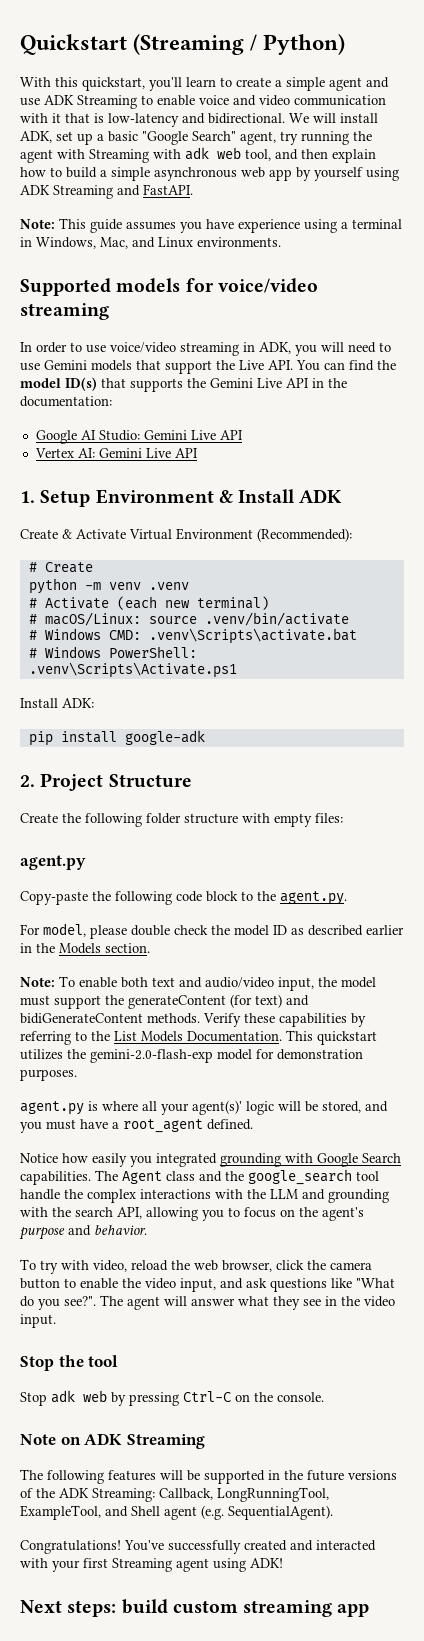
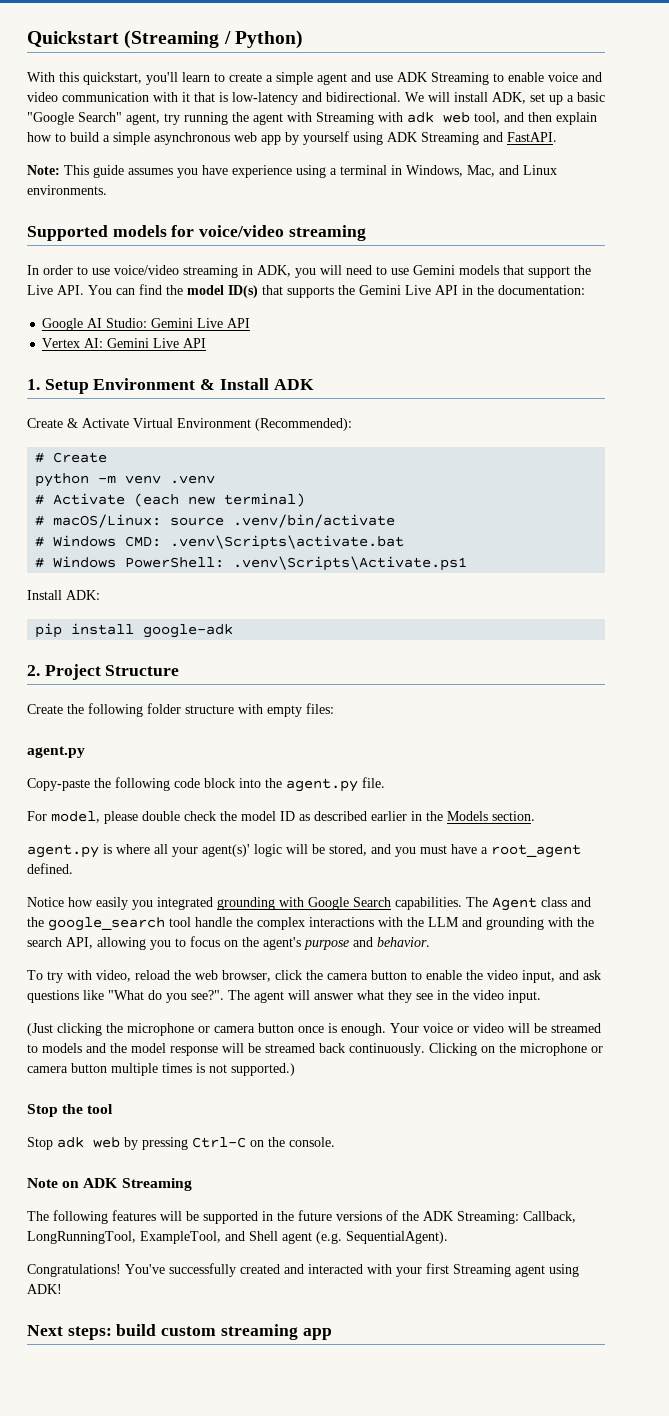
[241,891,347,905] to the agent.py. -> [239,777,385,792] into the agent.py file.
[20,976,376,991] [20,994,309,1009] [20,1013,366,1027] [20,1030,377,1045] [20,1049,363,1063] [20,1069,77,1081] // Note: To enable both text and audio/video input, the model must support the generateContent (for text) and bidiGenerateContent methods. Verify these capabilities by referring to the List Models Documentation. This quickstart utilizes the gemini-2.0-flash-exp model for demonstration purposes. -> (535, 816) none
(56, 1321) none -> [27,1023,601,1036] [27,1043,603,1056] [27,1063,295,1076] // (Just clicking the microphone or camera button once is enough. Your voice or video will be streamed to models and the model response will be streamed back continuously. Clicking on the microphone or camera button multiple times is not supported.)

